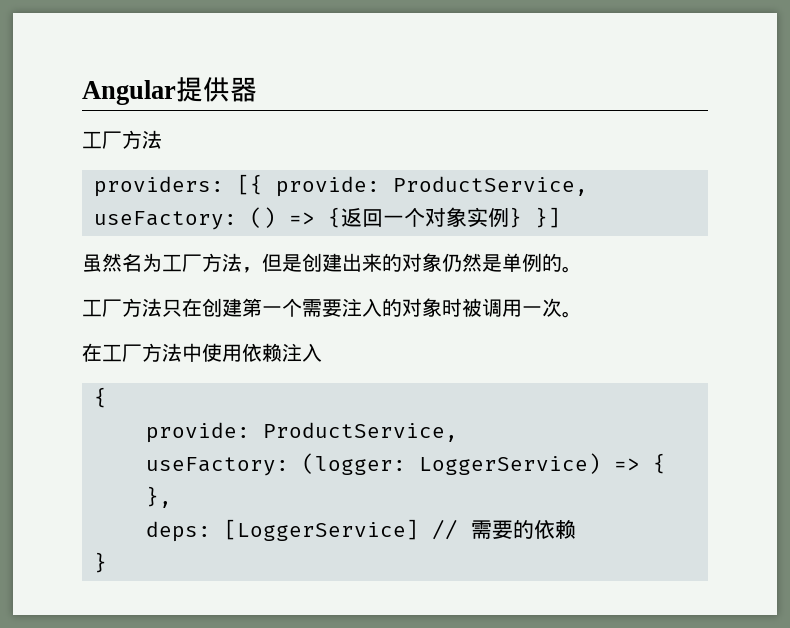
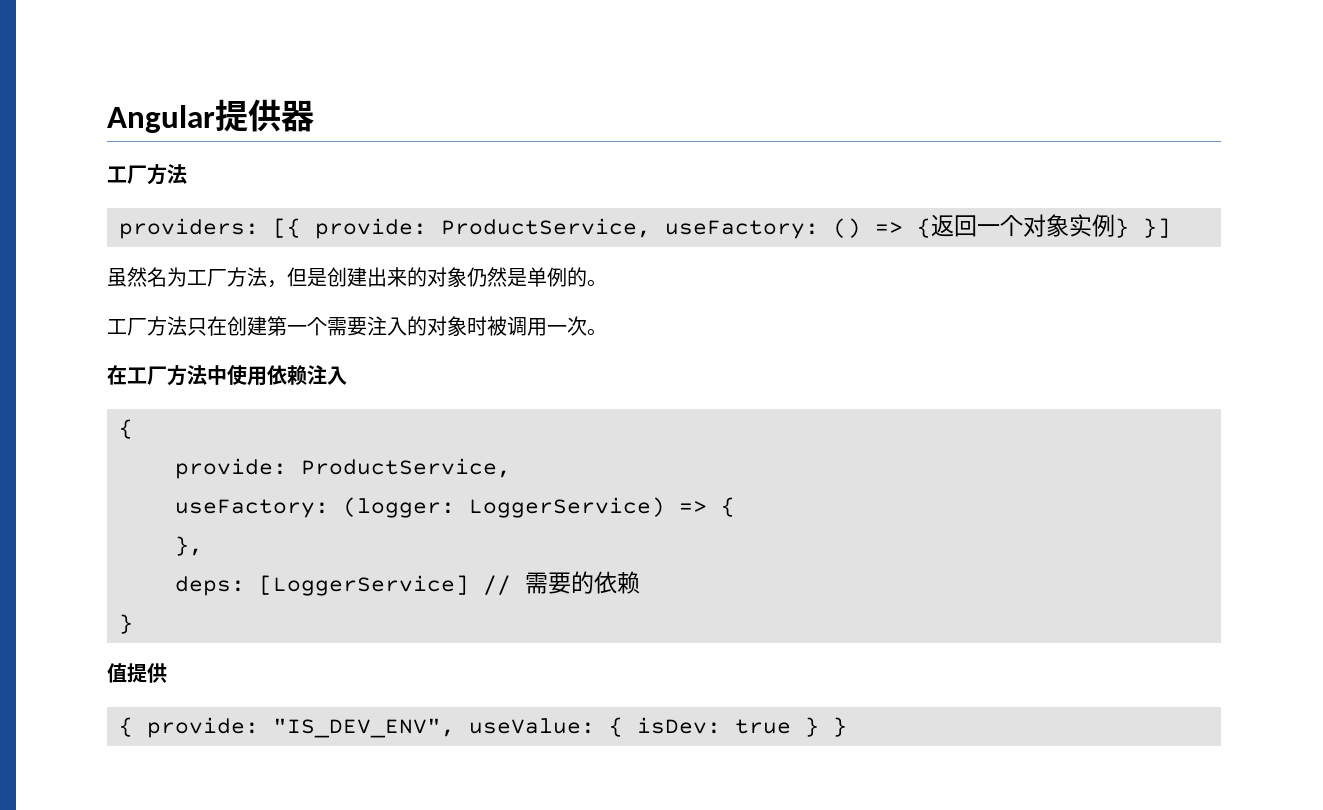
(107, 562) none -> [107,663,167,683] [119,717,847,738] // 值提供 // { provide: "IS_DEV_ENV", useValue: { isDev: true } }

